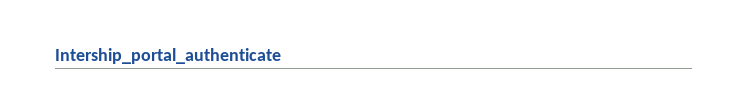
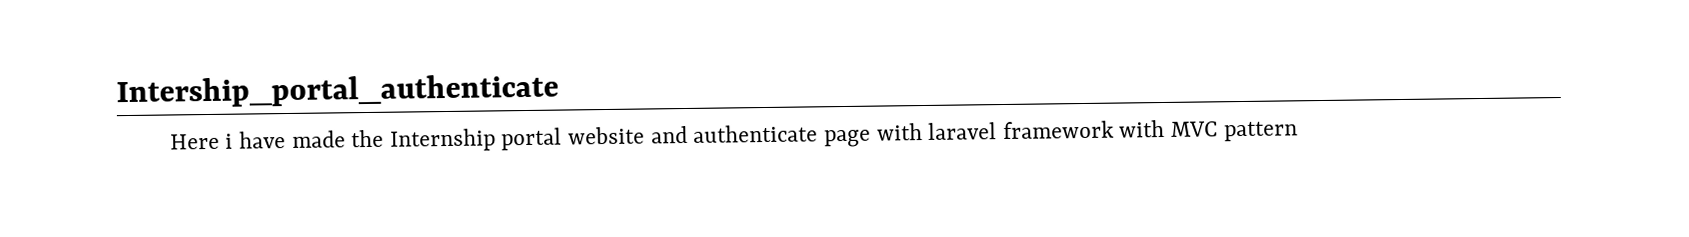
(281, 56) none -> [169,119,1298,152] // Here i have made the Internship portal website and authenticate page with laravel framework with MVC pattern

